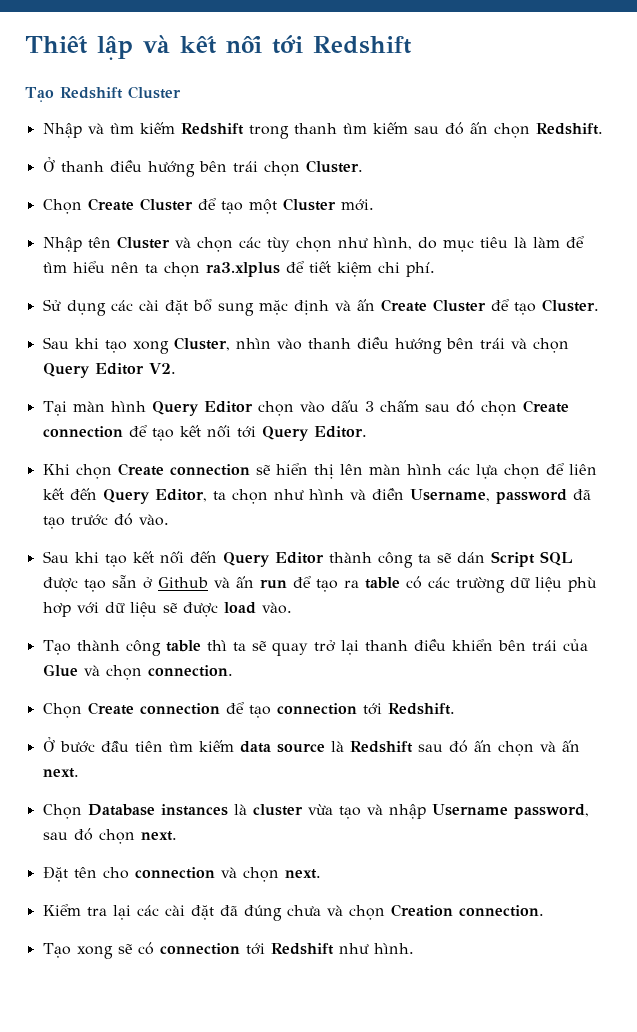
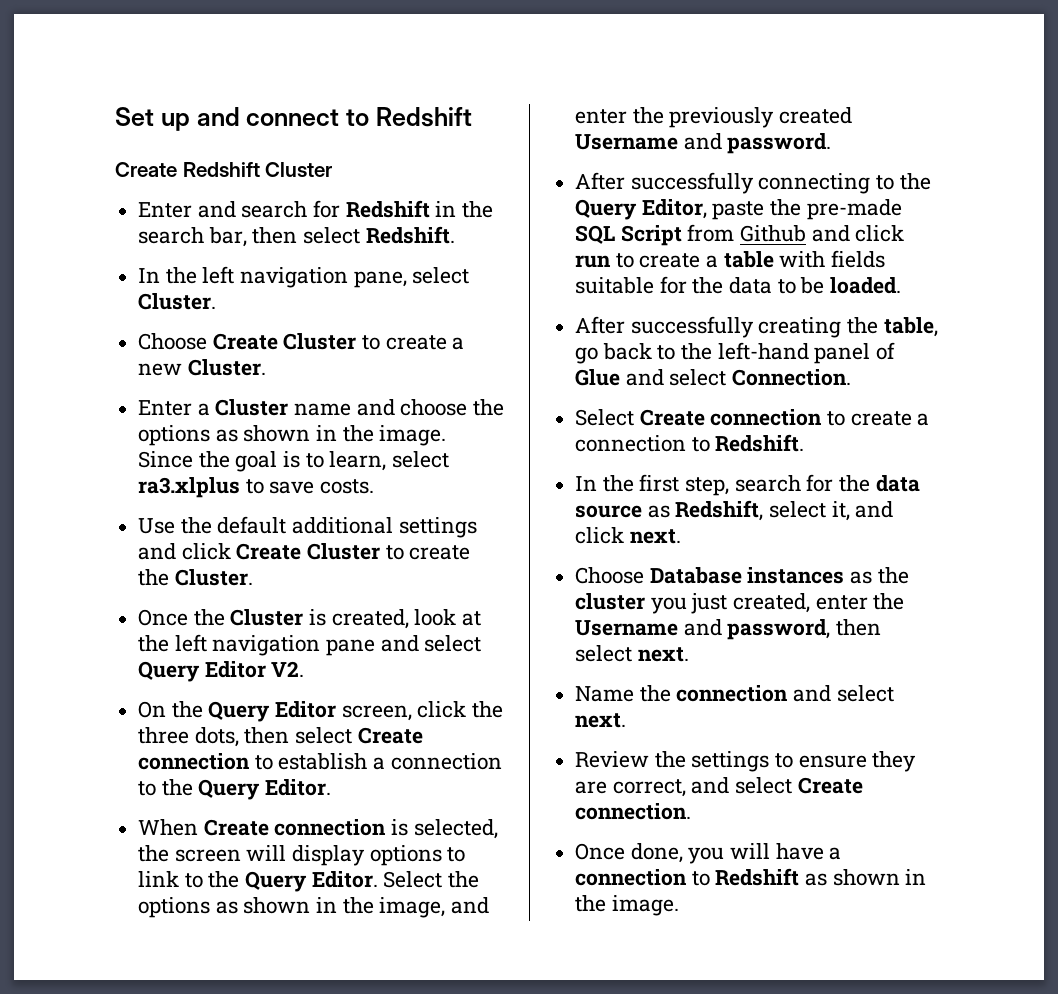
[25,35,303,60] Thiết lập và kết nối tới -> [115,107,369,131] Set up and connect to
[25,87,54,102] Tạo -> [115,162,177,177] Create
[42,122,603,139] [42,157,363,177] [42,198,374,214] [42,236,584,252] [42,261,435,277] [42,299,599,316] [42,337,569,354] [42,363,176,378] [42,400,569,416] [42,425,367,441] [42,463,597,479] [42,488,591,504] [42,513,169,529] [42,551,573,568] [42,575,597,593] [42,602,292,617] [42,639,588,656] [42,664,233,680] [42,702,455,718] [42,737,580,756] [42,768,79,778] [42,804,589,819] [42,828,177,844] [42,866,321,882] [42,904,544,921] [42,942,414,959] Nhập và tìm kiếm Redshift trong thanh tìm kiếm sau đó ấn chọn Redshift. // Ở thanh điều hướng bên trái chọn Cluster. // Chọn Create Cluster để tạo một Cluster mới. // Nhập tên Cluster và chọn các tùy chọn như hình, do mục tiêu là làm để tìm hiểu nên ta chọn ra3.xlplus để tiết kiệm chi phí. // Sử dụng các cài đặt bổ sung mặc định và ấn Create Cluster để tạo Cluster. // Sau khi tạo xong Cluster, nhìn vào thanh điều hướng bên trái và chọn Query Editor V2. // Tại màn hình Query Editor chọn vào dấu 3 chấm sau đó chọn Create connection để tạo kết nối tới Query Editor. // Khi chọn Create connection sẽ hiển thị lên màn hình các lựa chọn để liên kết đến Query Editor, ta chọn như hình và điền Username, password đã tạo trước đó vào. // Sau khi tạo kết nối đến Query Editor thành công ta sẽ dán Script SQL được tạo sẵn ở Github và ấn run để tạo ra table có các trường dữ liệu phù hơp với dữ liệu sẽ được load vào. // Tạo thành công table thì ta sẽ quay trở lại thanh điều khiển bên trái của Glue và chọn connection. // Chọn Create connection để tạo connection tới Redshift. // Ở bước đầu tiên tìm kiếm data source là Redshift sau đó ấn chọn và ấn next. // Chọn Database instances là cluster vừa tạo và nhập Username password, sau đó chọn next. // Đặt tên cho connection và chọn next. // Kiểm tra lại các cài đặt đã đúng chưa và chọn Creation connection. // Tạo xong sẽ có connection tới Redshift như hình. -> [138,200,494,218] [138,226,455,247] [138,266,470,288] [138,293,217,310] [138,333,465,350] [138,359,266,376] [138,399,505,416] [138,425,447,446] [138,451,450,472] [138,477,375,498] [138,516,477,538] [138,543,471,560] [138,569,253,586] [138,609,482,629] [138,634,482,656] [138,661,305,682] [138,701,504,722] [138,727,423,747] [138,753,502,770] [138,779,332,800] [138,819,498,839] [138,845,466,866] [138,871,480,892] [138,897,490,918] [575,107,853,128] [575,133,832,154] [575,172,931,194] [575,199,902,220] [575,224,905,246] [575,250,886,268] [575,276,902,294] [575,316,938,338] [575,342,896,364] [575,369,852,386] [575,409,930,426] [575,434,805,452] [575,474,920,496] [575,500,894,521] [575,527,681,544] [575,567,909,584] [575,593,905,614] [575,619,882,640] [575,645,689,662] [575,685,894,702] [575,713,627,728] [575,751,917,772] [575,777,863,797] [575,803,692,820] [575,843,842,864] [575,868,927,886] [575,895,679,916] Enter and search for Redshift in the search bar, then select Redshift. // In the left navigation pane, select Cluster. // Choose Create Cluster to create a new Cluster. // Enter a Cluster name and choose the options as shown in the image. Since the goal is to learn, select ra3.xlplus to save costs. // Use the default additional settings and click Create Cluster to create the Cluster. // Once the Cluster is created, look at the left navigation pane and select Query Editor V2. // On the Query Editor screen, click the three dots, then select Create connection to establish a connection to the Query Editor. // When Create connection is selected, the screen will display options to link to the Query Editor. Select the options as shown in the image, and enter the previously created Username and password. // After successfully connecting to the Query Editor, paste the pre-made SQL Script from Github and click run to create a table with fields suitable for the data to be loaded. // After successfully creating the table, go back to the left-hand panel of Glue and select Connection. // Select Create connection to create a connection to Redshift. // In the first step, search for the data source as Redshift, select it, and click next. // Choose Database instances as the cluster you just created, enter the Username and password, then select next. // Name the connection and select next. // Review the settings to ensure they are correct, and select Create connection. // Once done, you will have a connection to Redshift as shown in the image.

